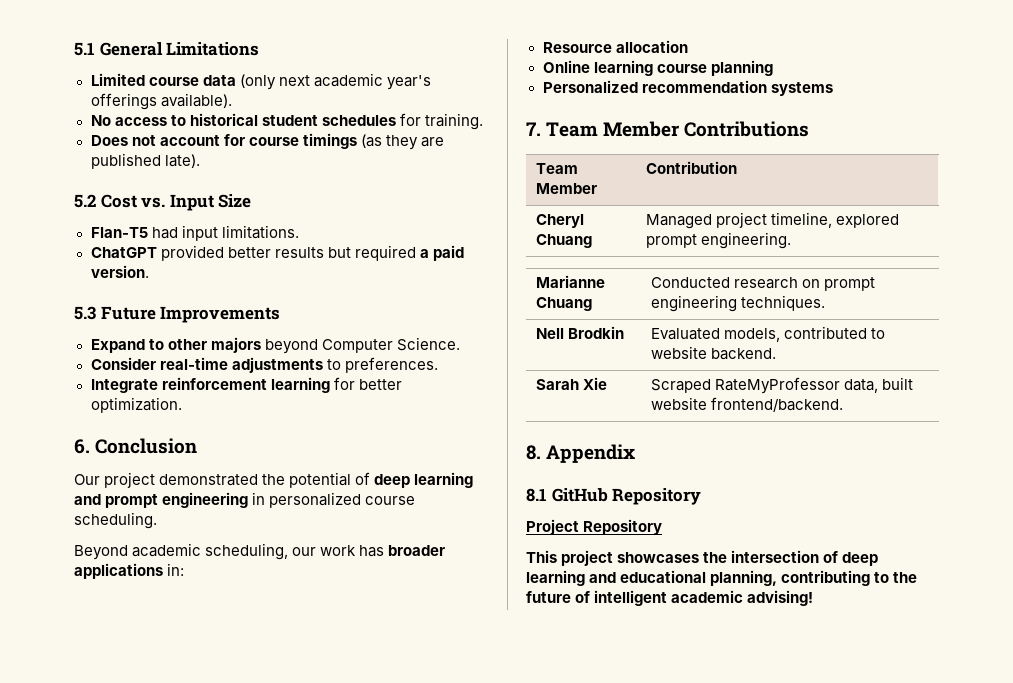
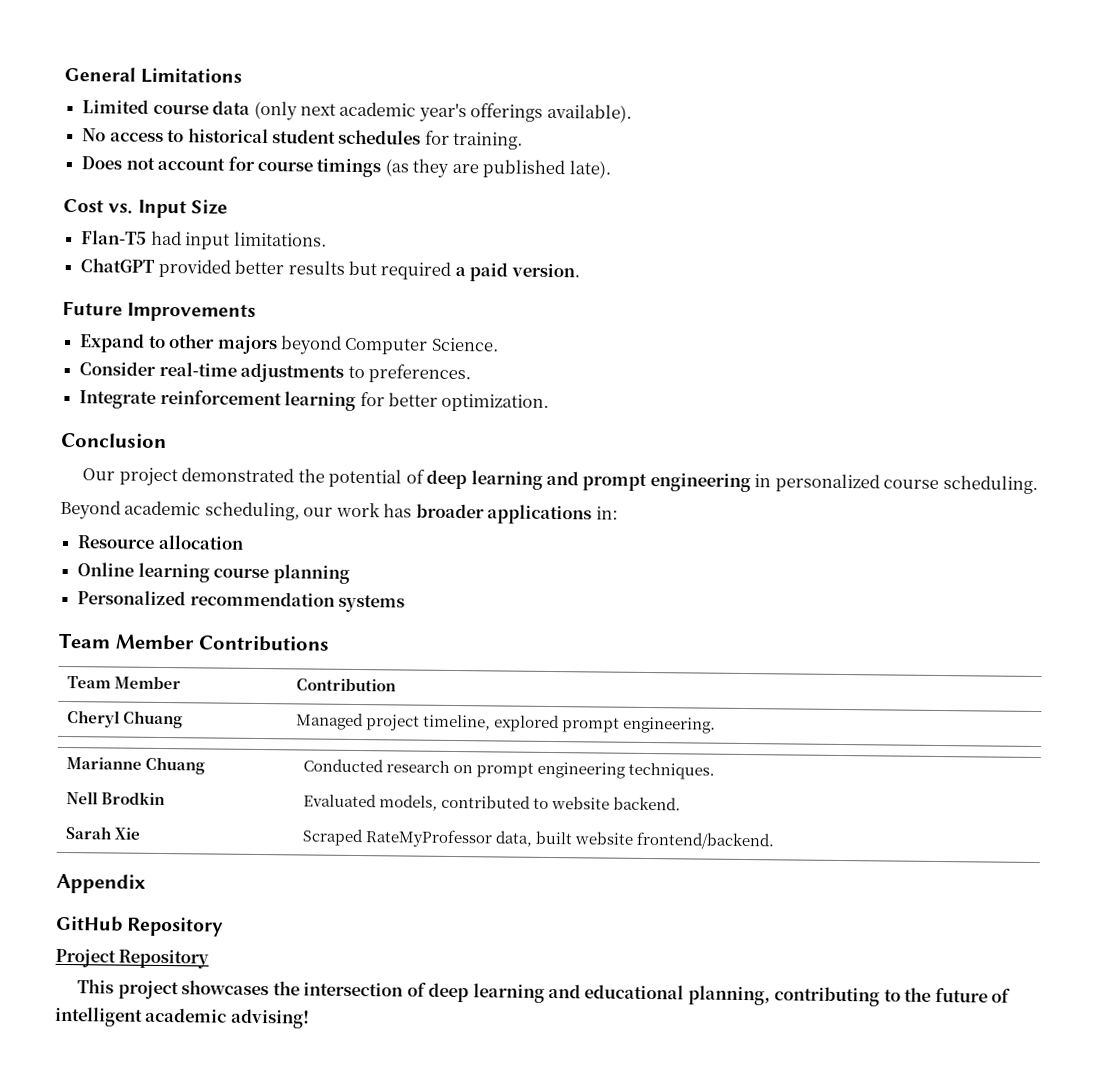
[74,42,95,56] 5.1 -> (64, 74) none
[74,194,96,208] 5.2 -> (611, 169) none
[74,306,96,320] 5.3 -> (580, 270) none
[74,439,90,454] 6. -> (550, 402) none
[526,122,541,136] 7. -> (406, 603) none
[526,445,541,460] 8. -> (776, 840) none
[526,488,547,502] 8.1 -> (146, 883) none

